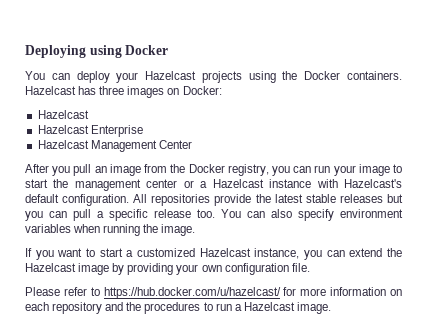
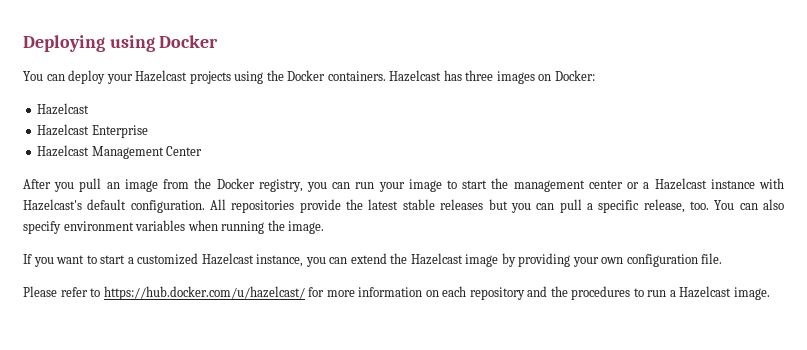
[154,209,191,218] release -> [643,199,685,213] release,

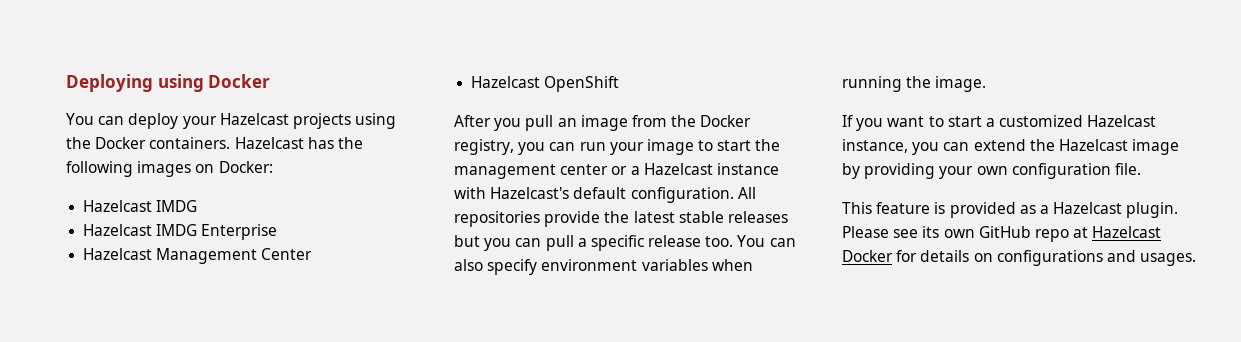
[465,70,494,81] three -> [337,137,363,149] [66,161,133,177] the following
[37,124,90,136] // Hazelcast -> [156,200,198,212] [83,224,198,236] IMDG // Hazelcast IMDG
(203, 151) none -> [471,76,620,92] // Hazelcast OpenShift
[643,199,685,213] release, -> [648,235,702,247] release
[23,286,770,300] Please refer to https://hub.docker.com/u/hazelcast/ for more information on each repository and the procedures to run a Hazelcast image. -> [842,202,1179,218] [842,226,1162,242] [842,250,1197,266] This feature is provided as a Hazelcast plugin. Please see its own GitHub repo at Hazelcast Docker for details on configurations and usages.

